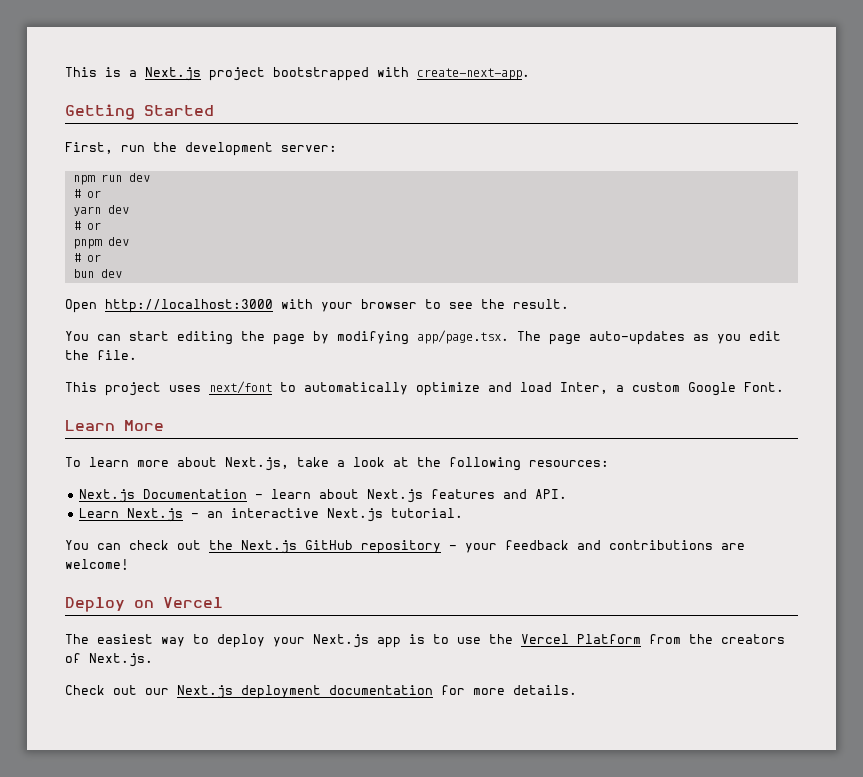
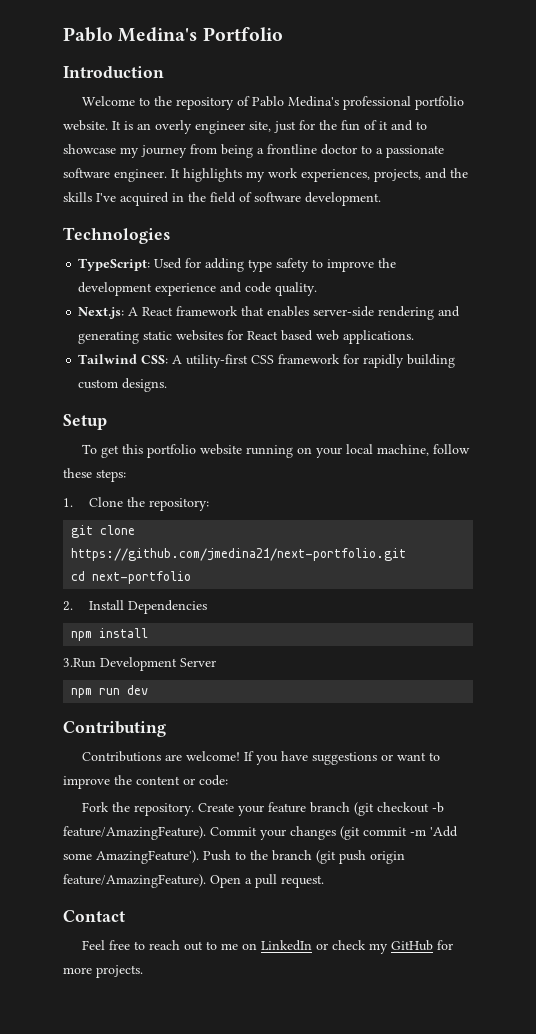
[65,67,530,81] [65,104,214,120] [65,142,337,156] [72,173,150,185] [72,189,101,198] [72,205,129,216] [72,221,101,230] [72,237,129,249] [72,253,101,262] [72,269,122,278] [65,299,569,313] [65,330,781,345] [65,350,137,360] [65,381,784,396] [65,420,164,431] [65,457,609,471] [78,489,567,503] [78,508,463,522] [65,540,745,554] [65,559,129,570] [65,597,223,612] [65,634,785,648] [65,653,153,667] [65,685,433,699] This is a Next.js project bootstrapped with create-next-app. // Getting Started // First, run the development server: // npm run dev // # or // yarn dev // # or // pnpm dev // # or // bun dev // Open http://localhost:3000 with your browser to see the result. // You can start editing the page by modifying app/page.tsx. The page auto-updates as you edit the file. // This project uses next/font to automatically optimize and load Inter, a custom Google Font. // Learn More // To learn more about Next.js, take a look at the following resources: // Next.js Documentation - learn about Next.js features and API. // Learn Next.js - an interactive Next.js tutorial. // You can check out the Next.js GitHub repository - your feedback and contributions are welcome! // Deploy on Vercel // The easiest way to deploy your Next.js app is to use the Vercel Platform from the creators of Next.js. // Check out our Next.js deployment documentation -> [63,27,283,42] [63,66,164,78] [81,96,464,110] [63,120,427,134] [63,144,444,158] [63,168,468,182] [63,192,381,206] [63,227,170,244] [78,258,397,272] [78,282,318,296] [78,306,461,320] [78,330,415,344] [78,354,456,368] [78,378,168,392] [63,414,107,430] [81,444,470,458] [63,468,126,482] [63,497,210,511] [71,525,136,538] [71,548,407,561] [71,571,192,584] [63,600,208,614] [71,628,149,641] [63,657,216,671] [71,685,149,698] [63,721,166,737] [81,751,440,765] [63,775,228,789] [81,802,444,816] [63,826,458,840] [63,850,405,864] [63,874,324,888] [63,910,125,922] [81,940,433,954] Pablo Medina's Portfolio // Introduction // Welcome to the repository of Pablo Medina's professional portfolio website. It is an overly engineer site, just for the fun of it and to showcase my journey from being a frontline doctor to a passionate software engineer. It highlights my work experiences, projects, and the skills I've acquired in the field of software development. // Technologies // TypeScript: Used for adding type safety to improve the development experience and code quality. // Next.js: A React framework that enables server-side rendering and generating static websites for React based web applications. // Tailwind CSS: A utility-first CSS framework for rapidly building custom designs. // Setup // To get this portfolio website running on your local machine, follow these steps: // 1. Clone the repository: // git clone https://github.com/jmedina21/next-portfolio.git // cd next-portfolio // 2. Install Dependencies // npm install // 3.Run Development Server // npm run dev // Contributing // Contributions are welcome! If you have suggestions or want to improve the content or code: // Fork the repository. Create your feature branch (git checkout -b feature/AmazingFeature). Commit your changes (git commit -m 'Add some AmazingFeature'). Push to the branch (git push origin feature/AmazingFeature). Open a pull request. // Contact // Feel free to reach out to me on LinkedIn or check my GitHub
[513,685,577,695] details. -> [96,965,143,978] projects.

